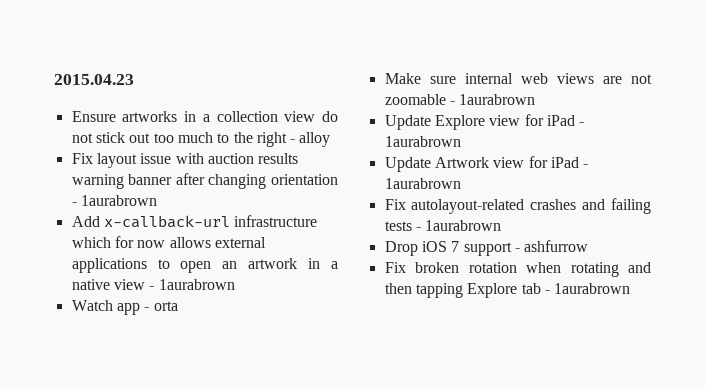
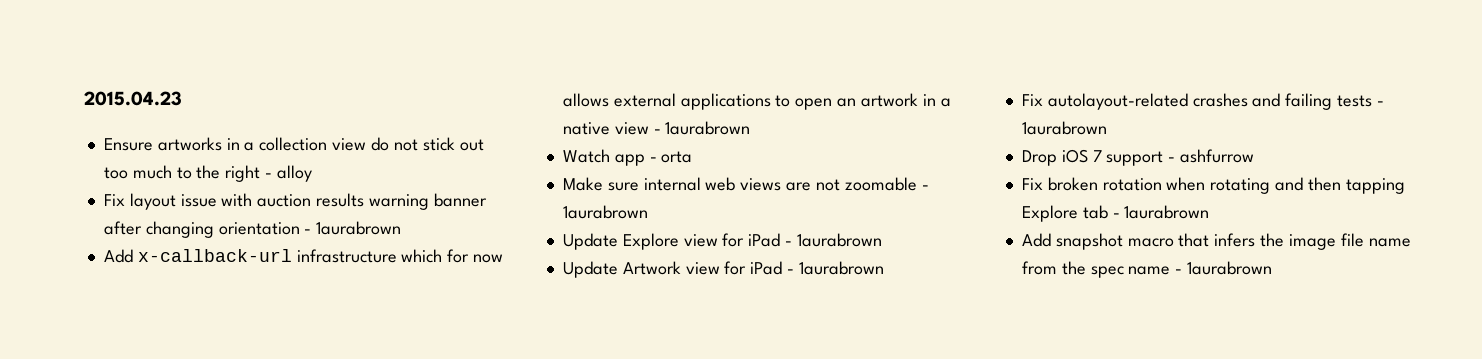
(631, 288) none -> [1021,233,1411,250] [1021,261,1273,278] // Add snapshot macro that infers the image file name from the spec name - 1aurabrown

